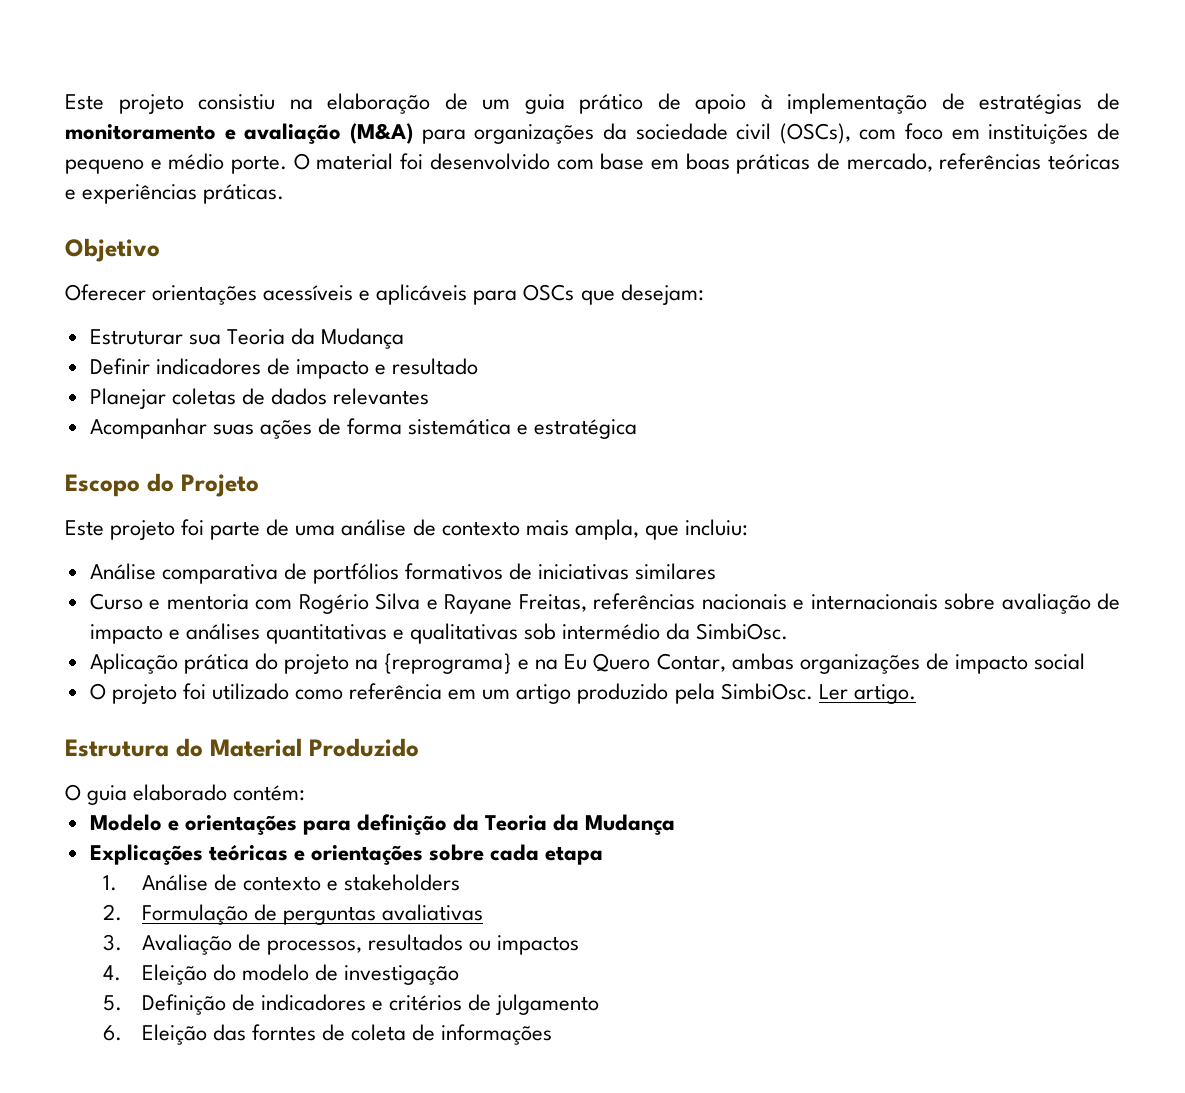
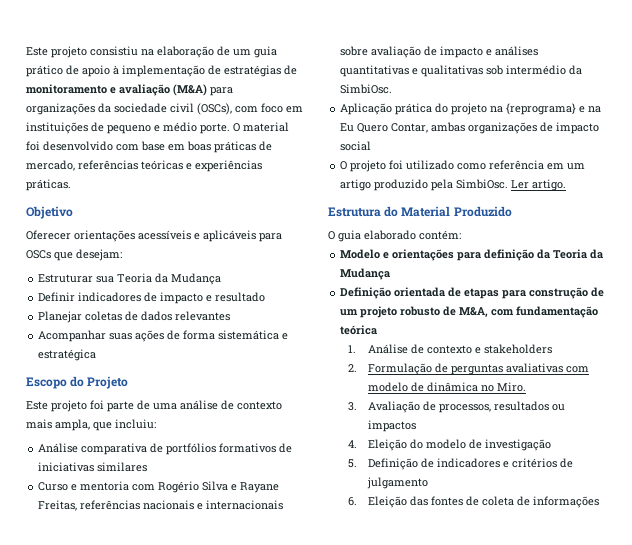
[89,844,604,865] Explicações teóricas e orientações sobre cada etapa -> [340,287,605,299] [340,306,599,318] [340,325,378,335] Definição orientada de etapas para construção de um projeto robusto de M&A, com fundamentação teórica
(484, 912) none -> [566,366,590,373] [368,382,527,392] com modelo de dinâmica no Miro.
[252,1024,317,1041] forntes -> [431,496,464,506] fontes

